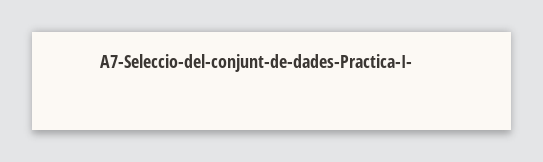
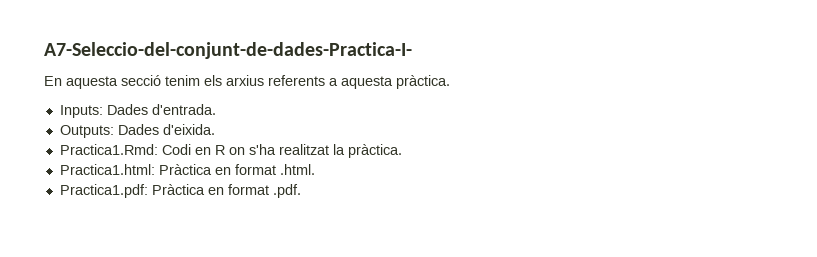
(412, 63) none -> [44,75,450,89] [59,104,216,118] [59,124,215,138] [59,144,402,158] [59,164,315,175] [59,184,301,198] // En aquesta secció tenim els arxius referents a aquesta pràctica. // Inputs: Dades d'entrada. // Outputs: Dades d'eixida. // Practica1.Rmd: Codi en R on s'ha realitzat la pràctica. // Practica1.html: Pràctica en format .html. // Practica1.pdf: Pràctica en format .pdf.

